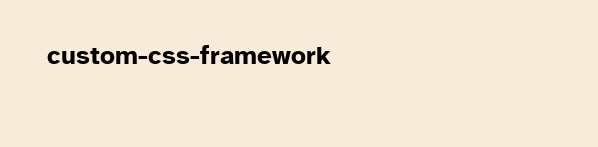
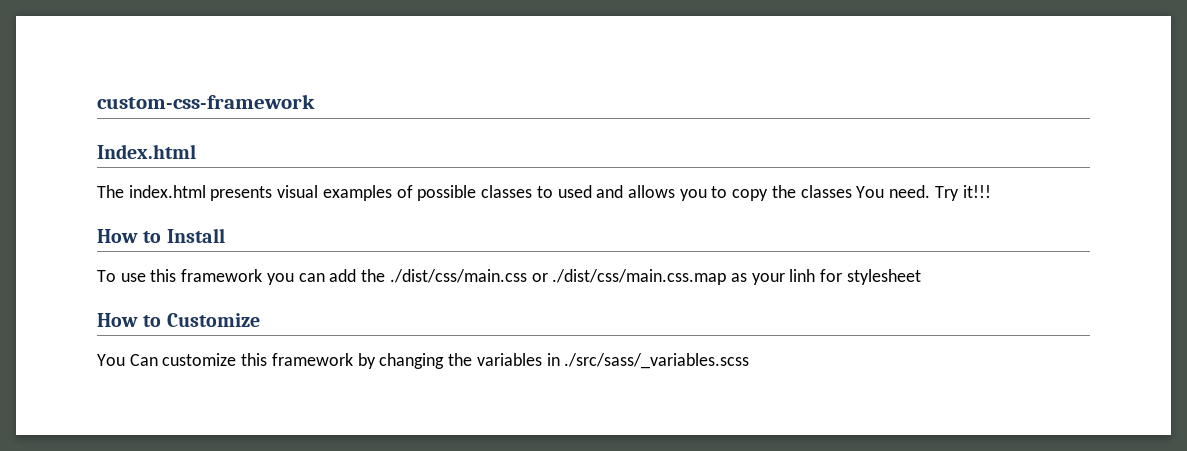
(331, 54) none -> [97,144,196,159] [97,185,991,201] [97,228,225,243] [97,269,921,285] [97,313,260,327] [97,353,750,369] // Index.html // The index.html presents visual examples of possible classes to used and allows you to copy the classes You need. Try it!!! // How to Install // To use this framework you can add the ./dist/css/main.css or ./dist/css/main.css.map as your linh for stylesheet // How to Customize // You Can customize this framework by changing the variables in ./src/sass/_variables.scss

